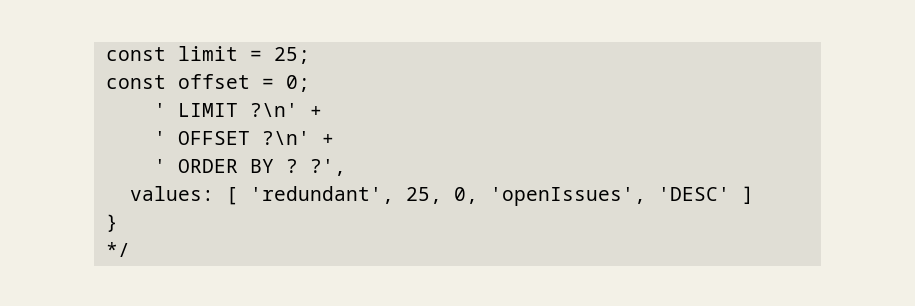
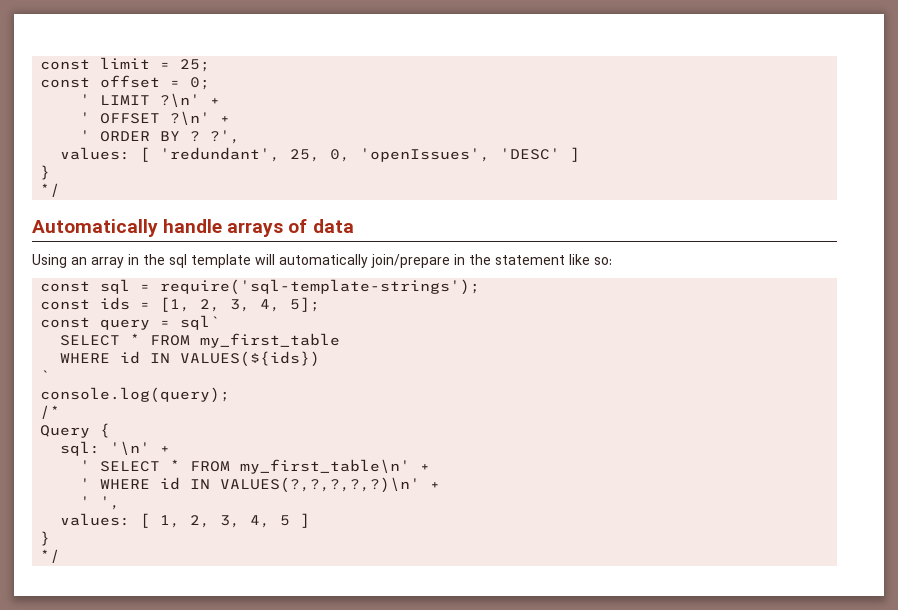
(131, 249) none -> [32,219,354,237] [32,254,612,268] [40,279,481,295] [40,297,321,312] [40,315,221,330] [60,333,341,348] [60,351,321,367] [40,370,51,381] [40,387,231,403] [40,405,61,419] [40,423,111,438] [60,441,171,456] [80,459,431,474] [80,477,441,493] [80,496,121,510] [60,513,311,528] [40,531,51,546] [40,549,61,563] // Automatically handle arrays of data // Using an array in the sql template will automatically join/prepare in the statement like so: // const sql = require('sql-template-strings'); // const ids = [1, 2, 3, 4, 5]; // const query = sql` // SELECT * FROM my_first_table // WHERE id IN VALUES(${ids}) // ` // console.log(query); // /* // Query { // sql: '\n' + // ' SELECT * FROM my_first_table\n' + // ' WHERE id IN VALUES(?,?,?,?,?)\n' + // ' ', // values: [ 1, 2, 3, 4, 5 ] // } // */

